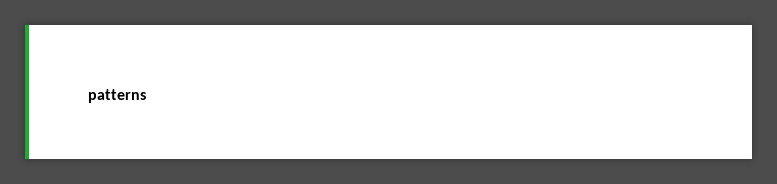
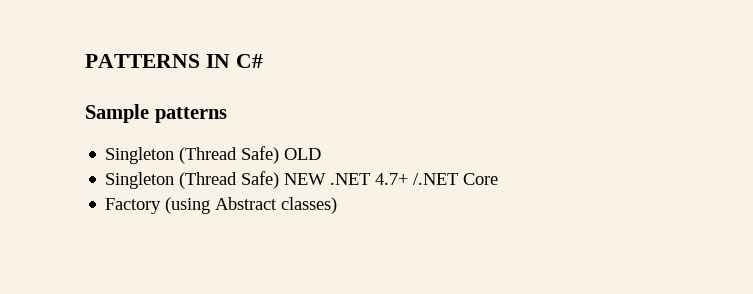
[88,89,146,103] patterns -> [85,54,263,68] [85,104,227,123] [105,146,322,164] [105,171,499,189] [105,197,338,214] PATTERNS IN C# // Sample patterns // Singleton (Thread Safe) OLD // Singleton (Thread Safe) NEW .NET 4.7+ /.NET Core // Factory (using Abstract classes)

